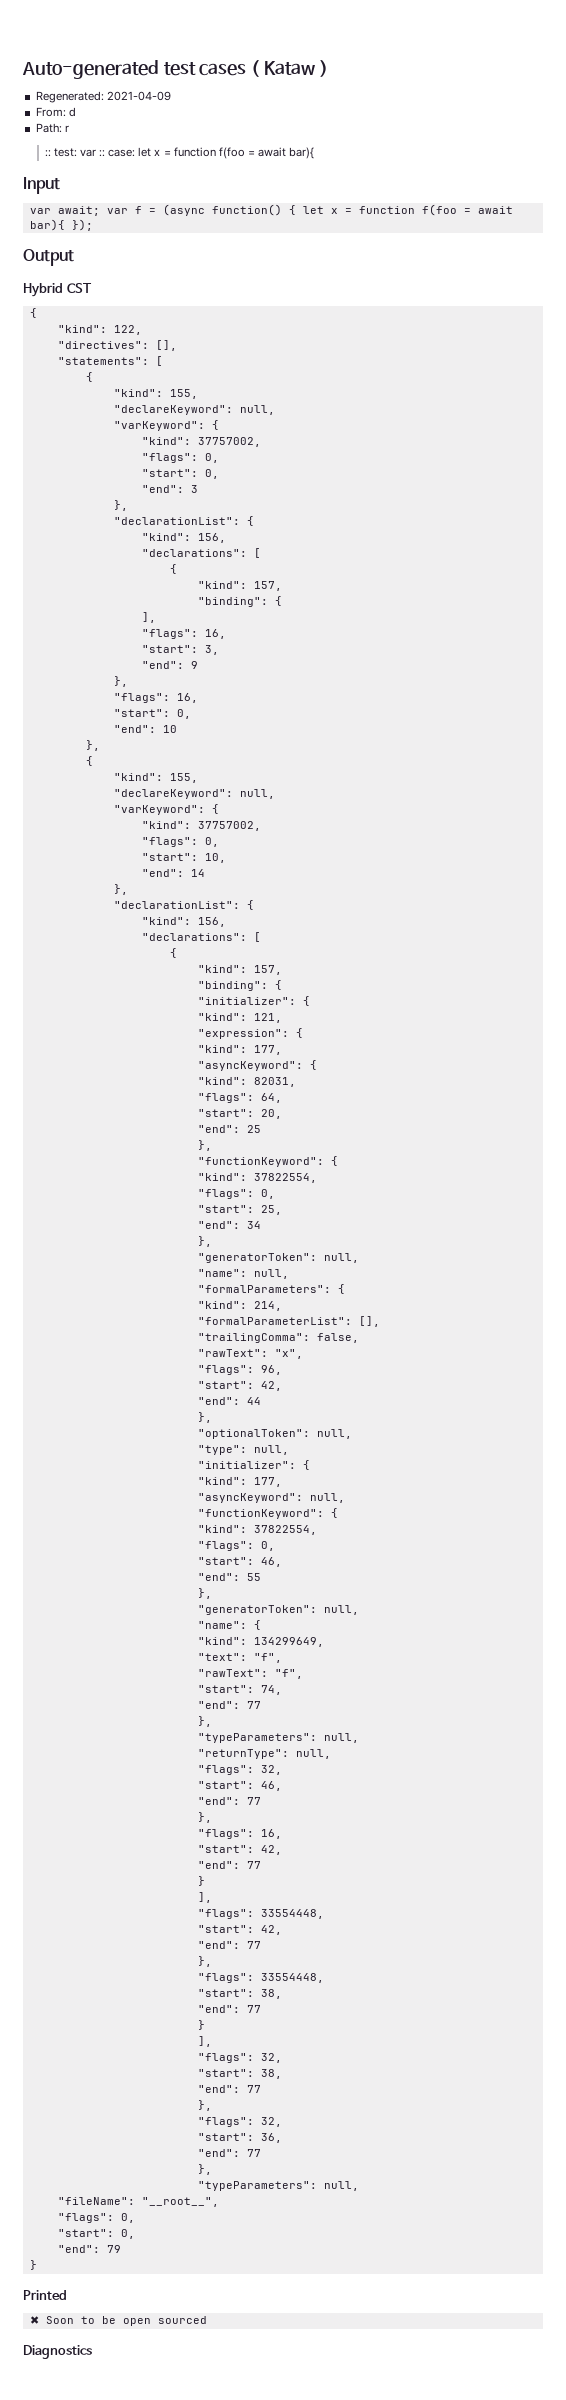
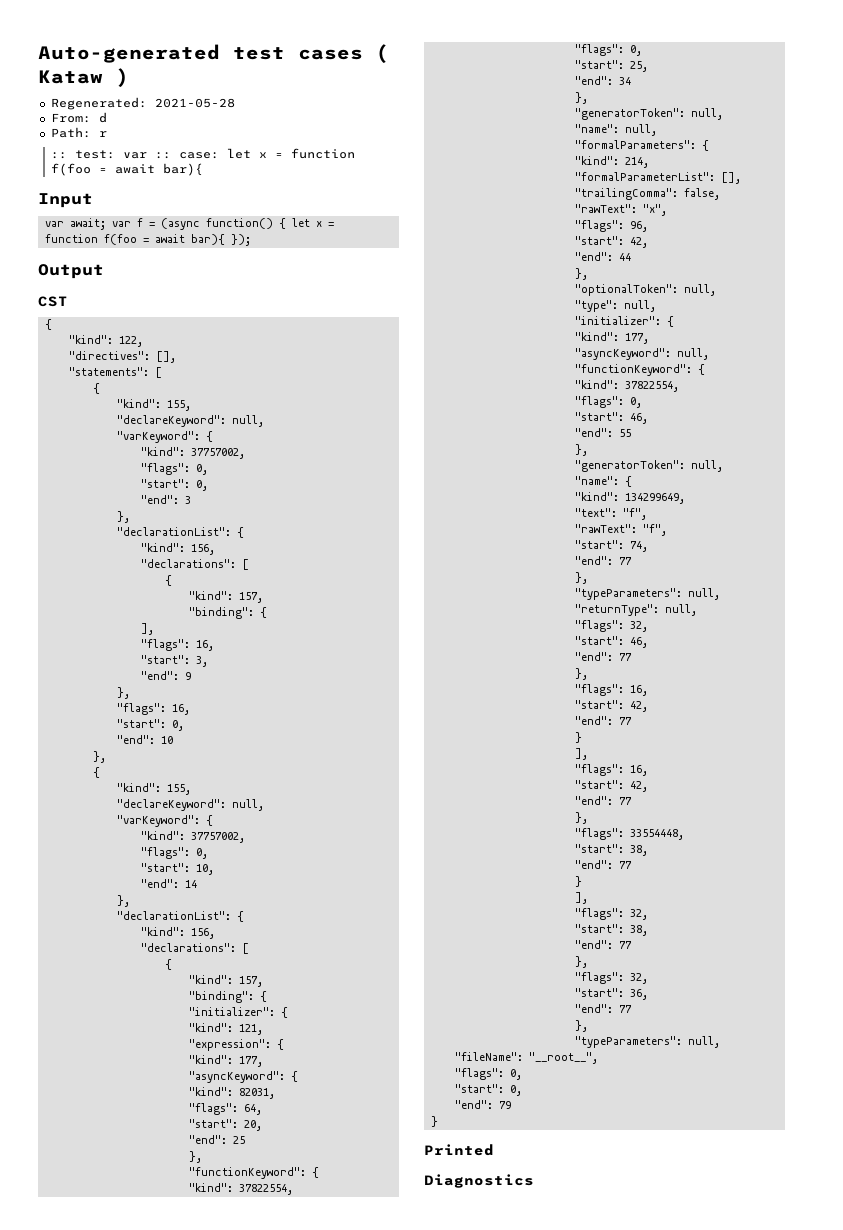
[106,91,171,101] 2021-04-09 -> [154,98,235,108] 2021-05-28
[23,283,63,297] Hybrid -> (104, 271) none
[260,1909,324,1919] 33554448, -> [629,765,648,776] 16,
[29,2316,207,2326] // ✖ Soon to be open sourced -> (494, 1150) none

